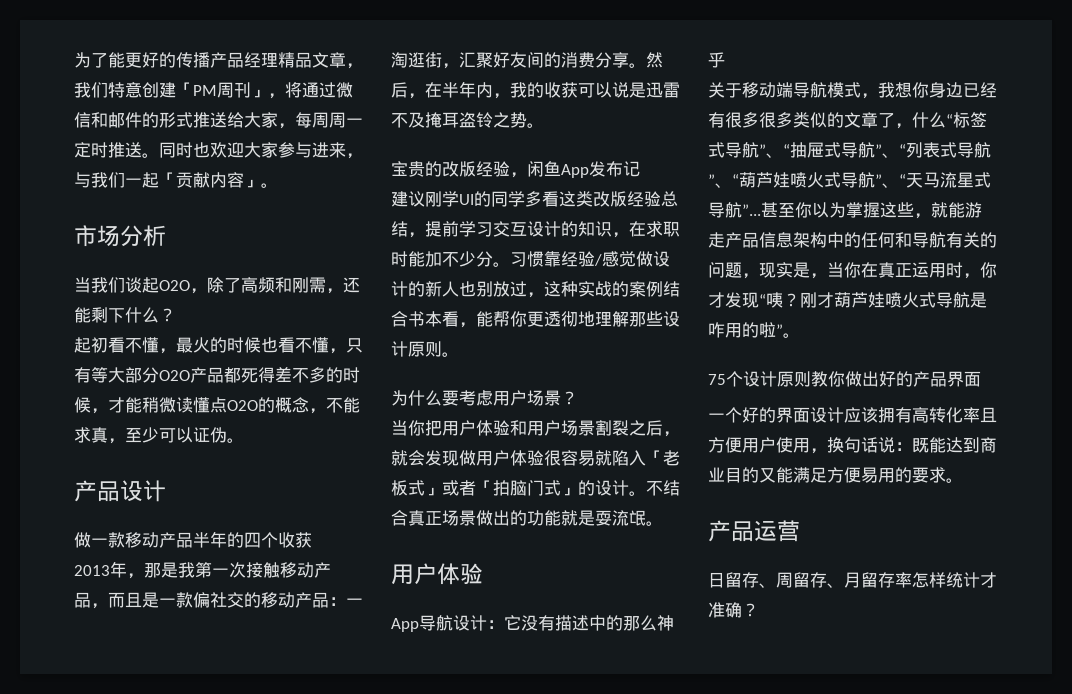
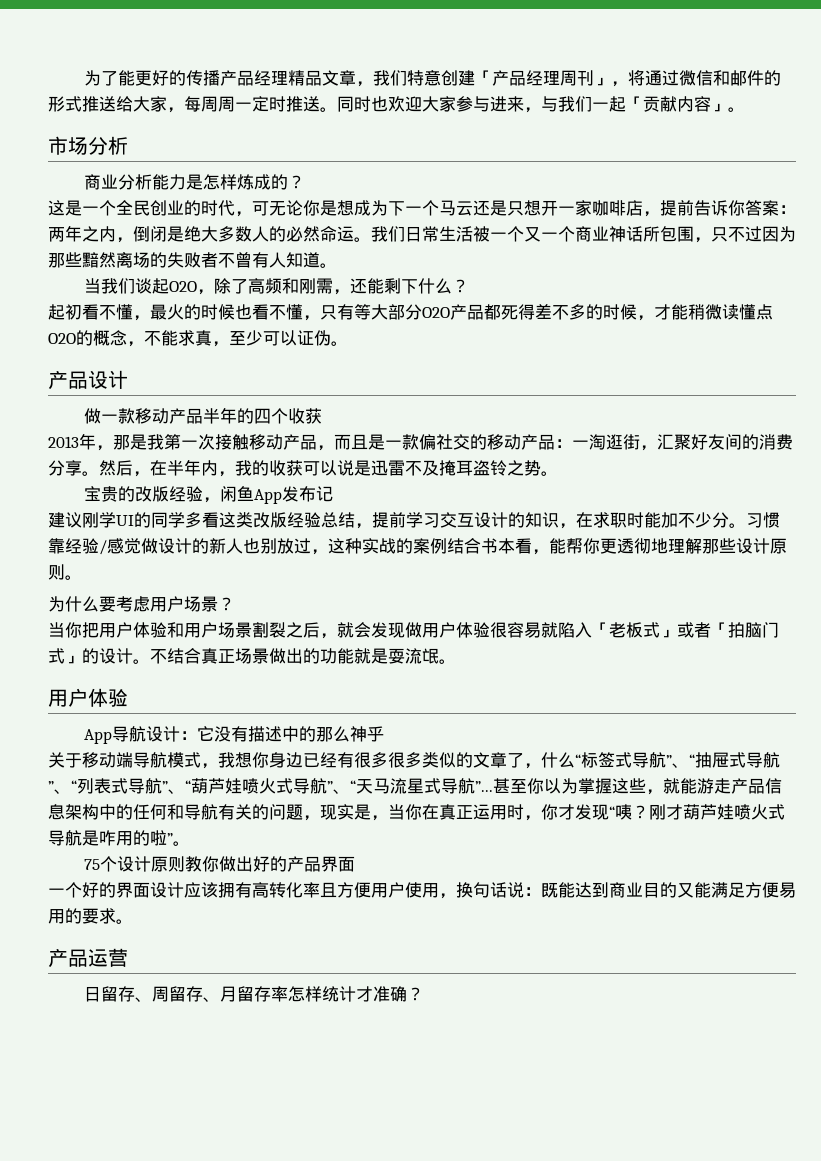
[193,85,217,96] PM -> [491,70,560,86] 产品经理
(166, 236) none -> [83,174,305,190] [48,200,796,217] [48,225,796,243] [48,252,337,268] // 商业分析能力是怎样炼成的？ // 这是一个全民创业的时代，可无论你是想成为下一个马云还是只想开一家咖啡店，提前告诉你答案：两年之内，倒闭是绝大多数人的必然命运。我们日常生活被一个又一个商业神话所包围，只不过因为那些黯然离场的失败者不曾有人知道。

